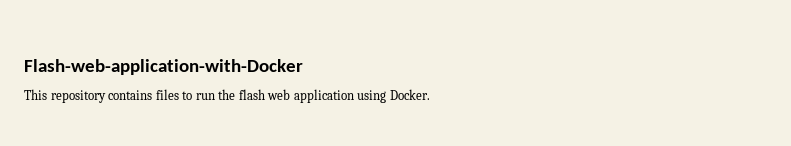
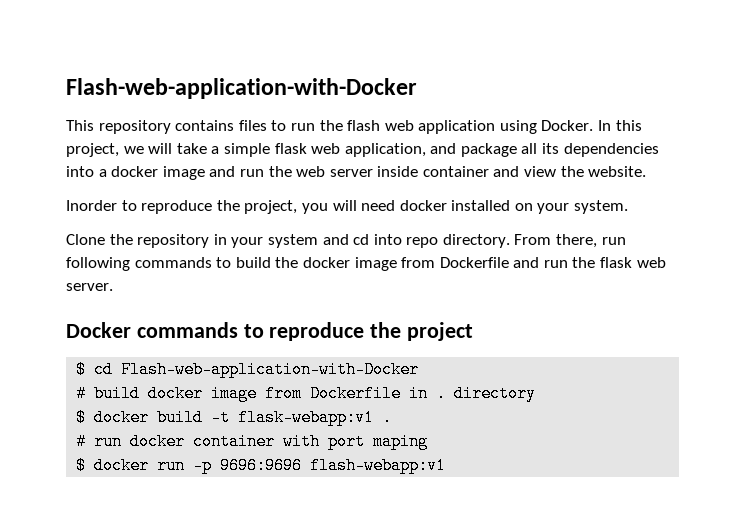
(430, 94) none -> [598,120,642,131] [66,143,659,157] [66,166,647,180] [66,200,629,214] [66,234,626,248] [66,257,666,271] [66,283,113,291] [66,322,474,341] [76,361,420,378] [76,385,537,402] [76,409,393,426] [76,433,429,450] [76,457,447,474] In this project, we will take a simple flask web application, and package all its dependencies into a docker image and run the web server inside container and view the website. // Inorder to reproduce the project, you will need docker installed on your system. // Clone the repository in your system and cd into repo directory. From there, run following commands to build the docker image from Dockerfile and run the flask web server. // Docker commands to reproduce the project // $ cd Flash-web-application-with-Docker // # build docker image from Dockerfile in . directory // $ docker build -t flask-webapp:v1 . // # run docker container with port maping // $ docker run -p 9696:9696 flash-webapp:v1

